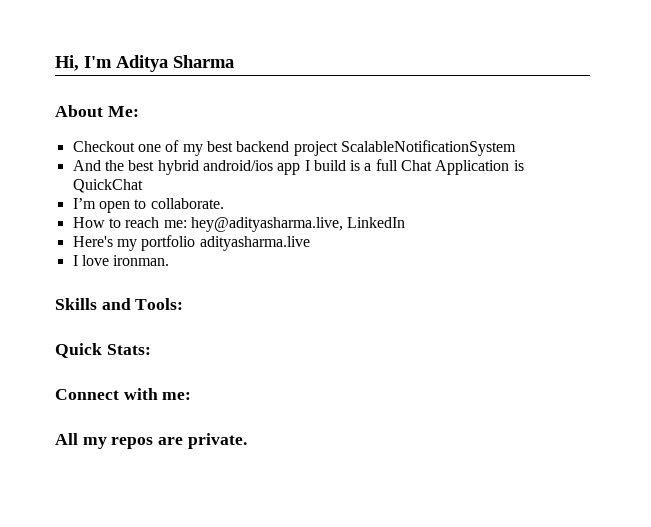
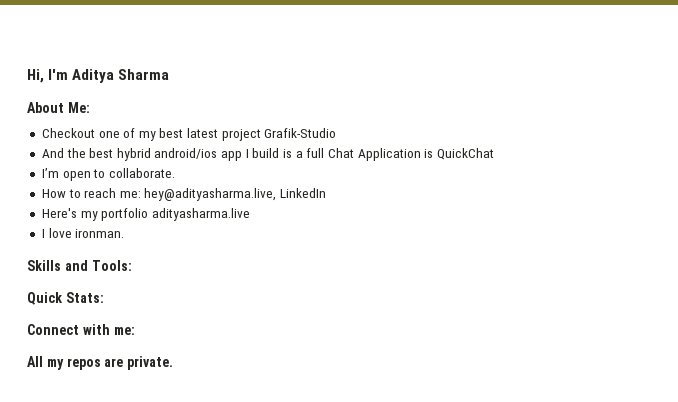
[236,140,516,156] backend project ScalableNotificationSystem -> [187,128,337,141] latest project Grafik-Studio

